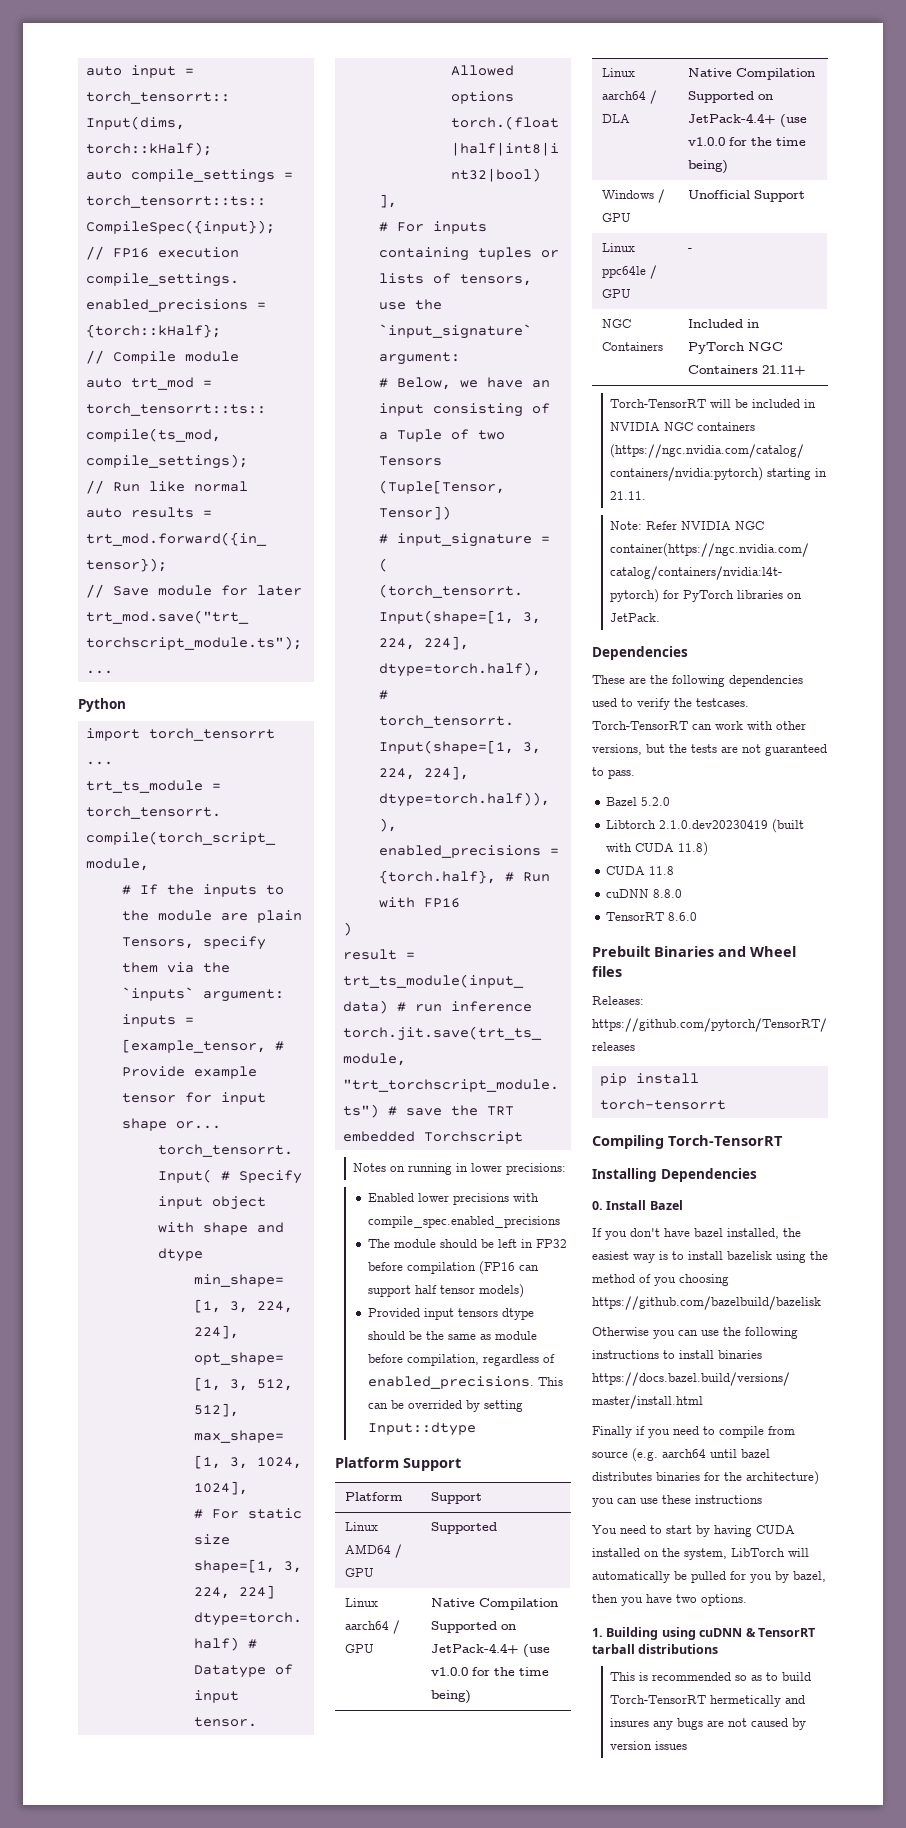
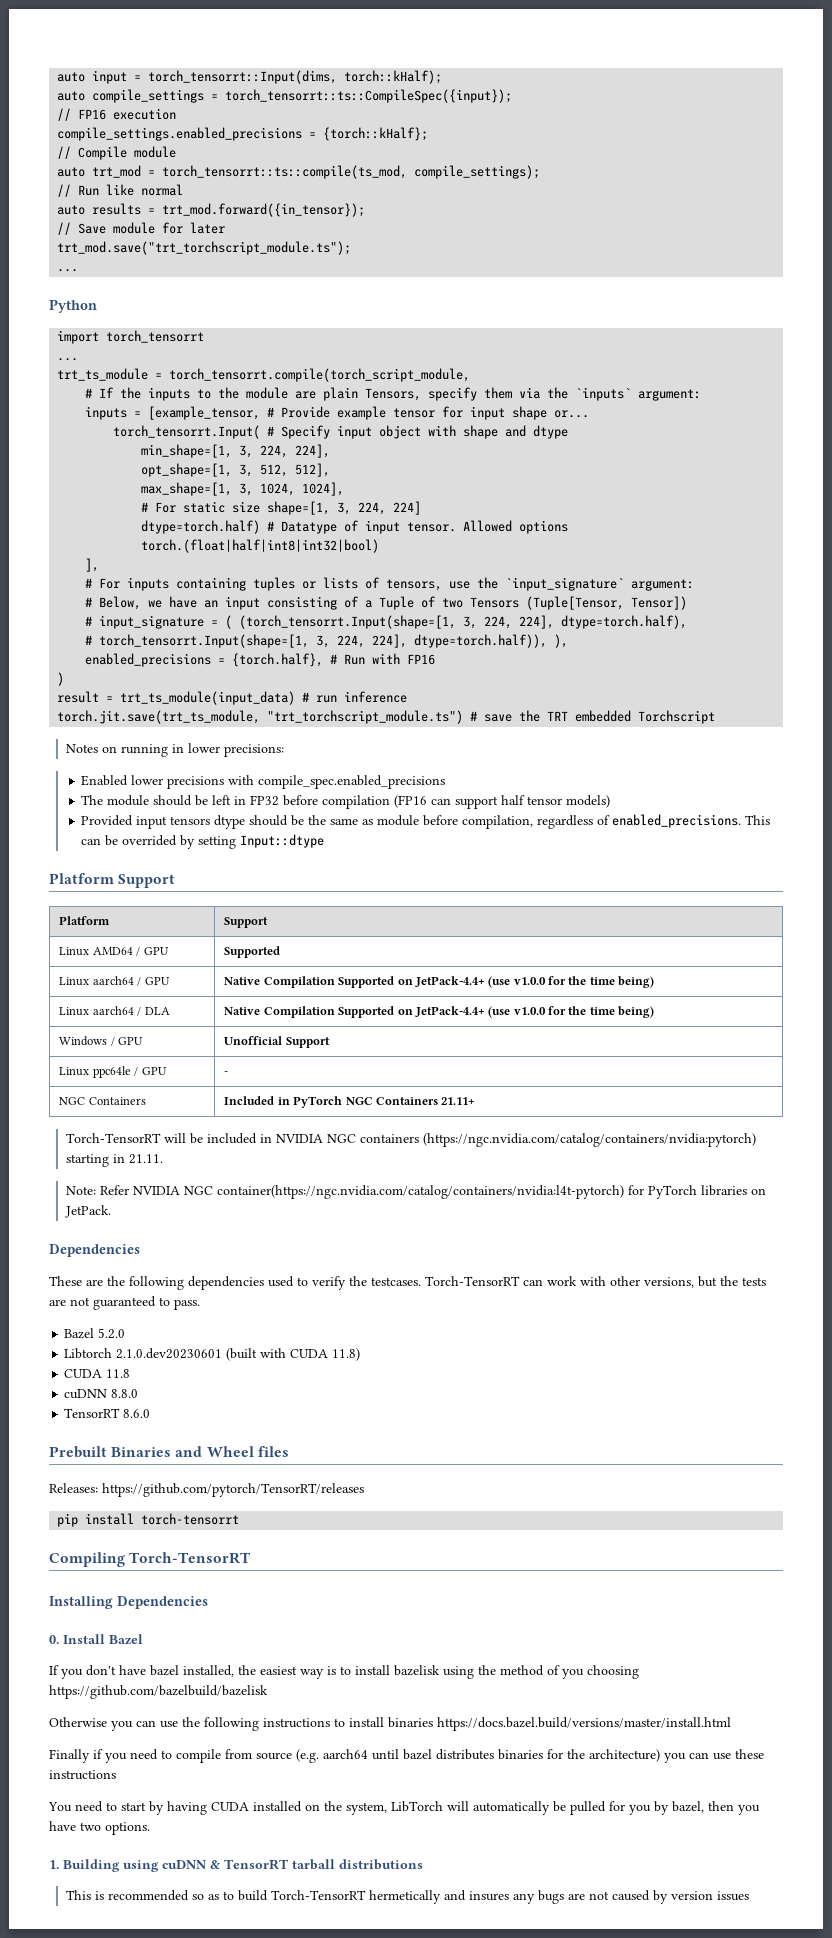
[659,820,769,829] 2.1.0.dev20230419 -> [116,1348,223,1359] 2.1.0.dev20230601

